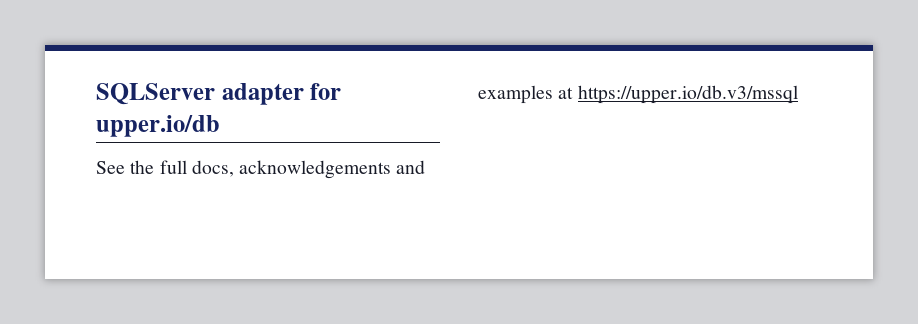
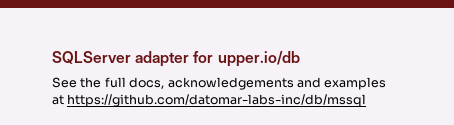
[577,85,798,104] https://upper.io/db.v3/mssql -> [67,94,367,107] https://github.com/datomar-labs-inc/db/mssql

